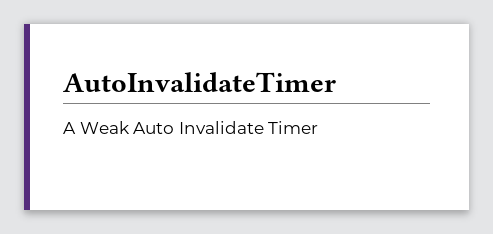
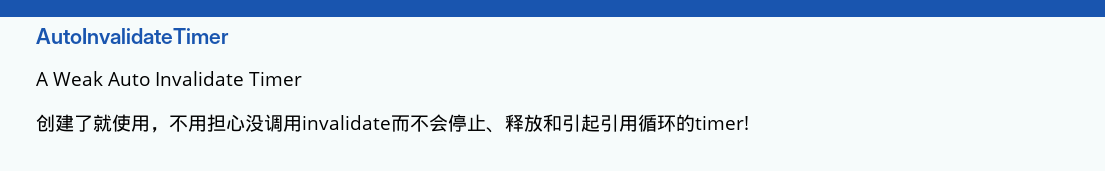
(319, 127) none -> [36,114,749,133] // 创建了就使用，不用担心没调用invalidate而不会停止、释放和引起引用循环的timer!

